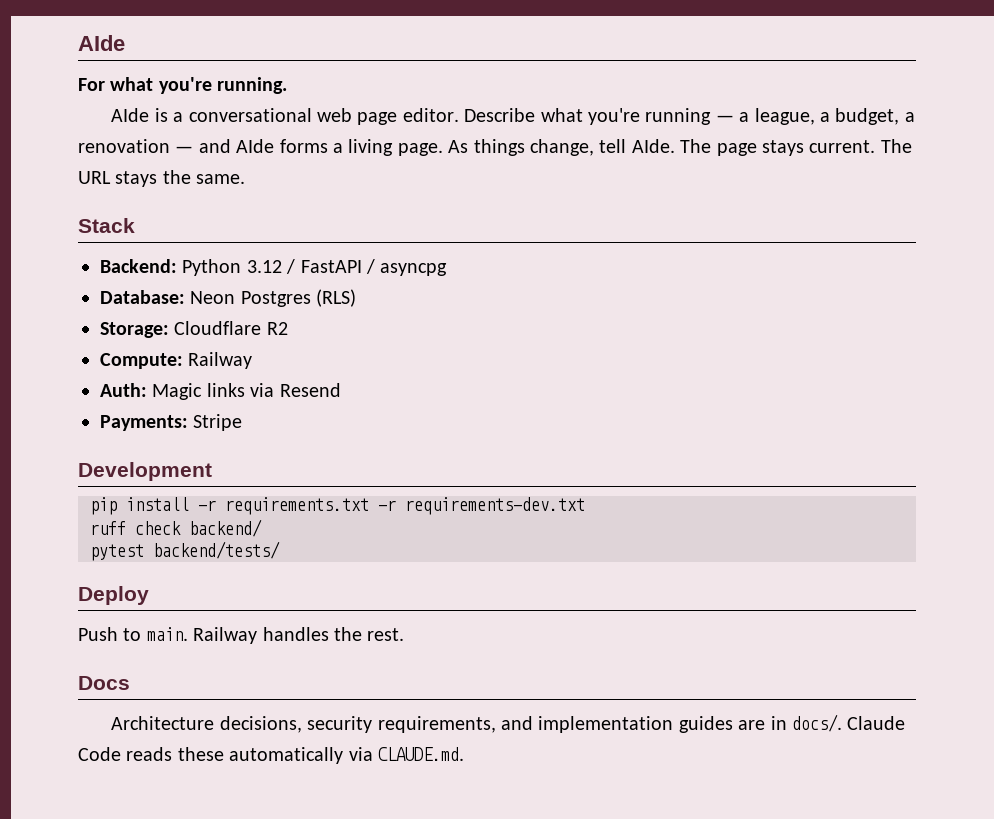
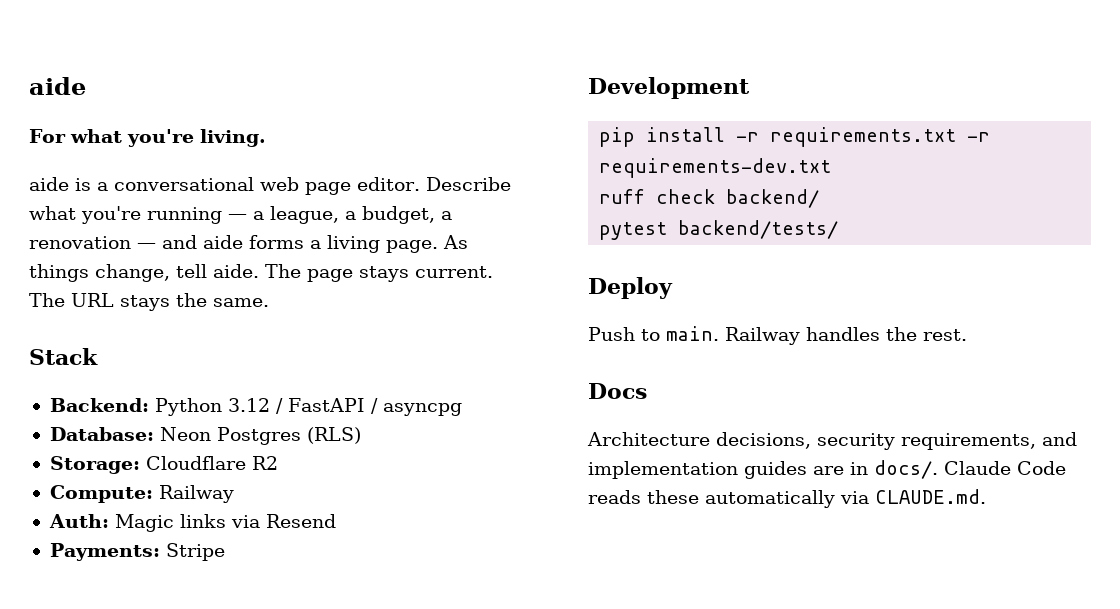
[78,35,125,51] AIde -> [29,77,86,95] aide
[217,77,288,94] [111,108,150,122] running. // AIde -> [199,129,266,147] [29,177,69,191] living. // aide
[236,139,275,153] AIde -> [203,235,243,249] aide
[631,139,675,153] AIde. -> [213,264,259,278] aide.

